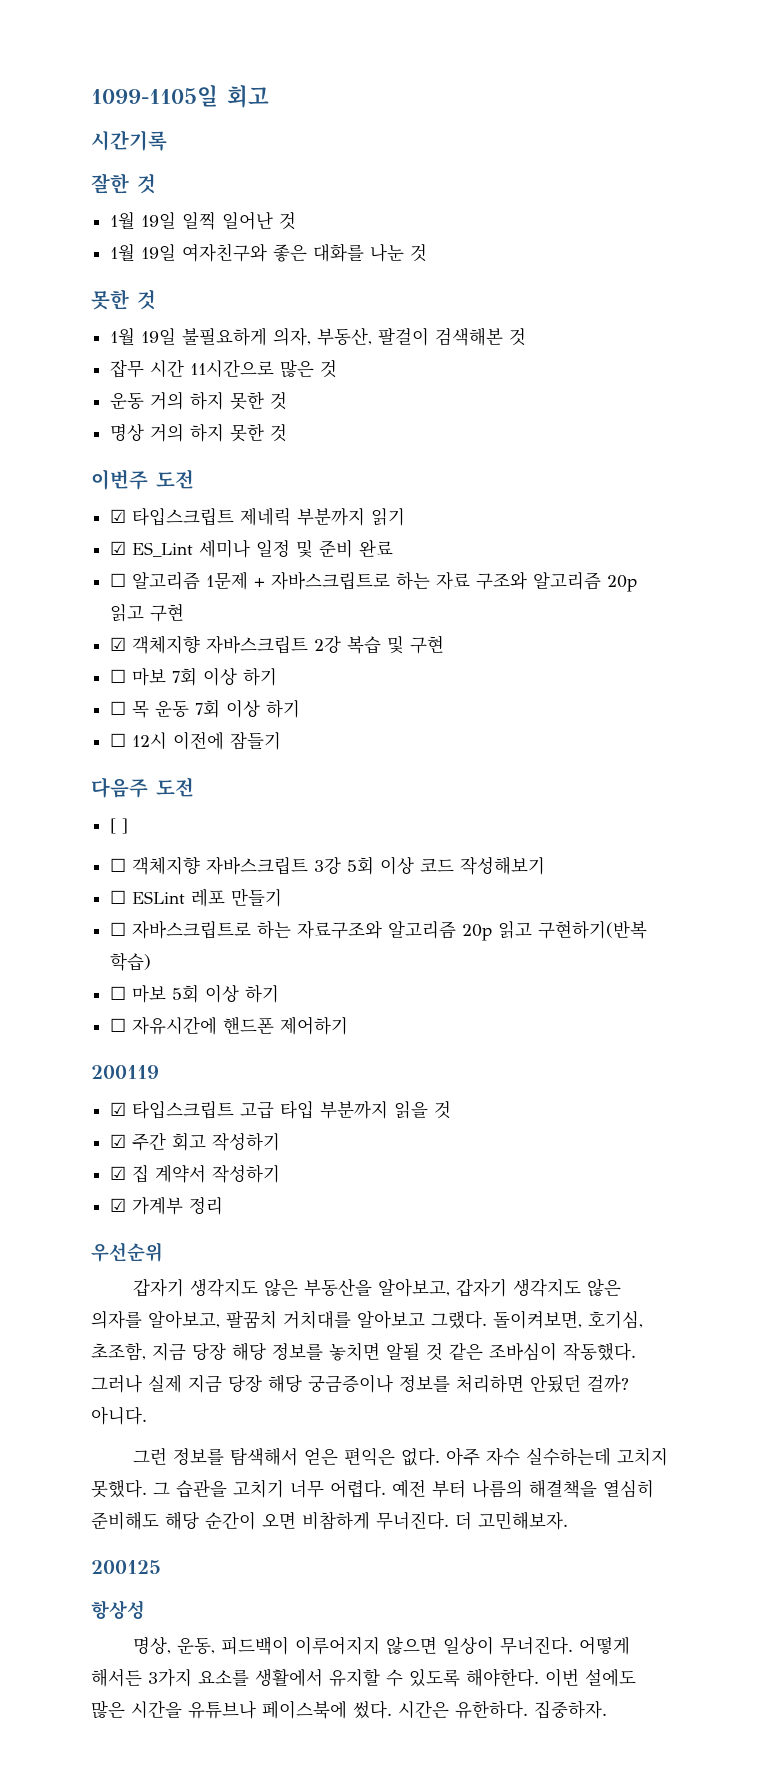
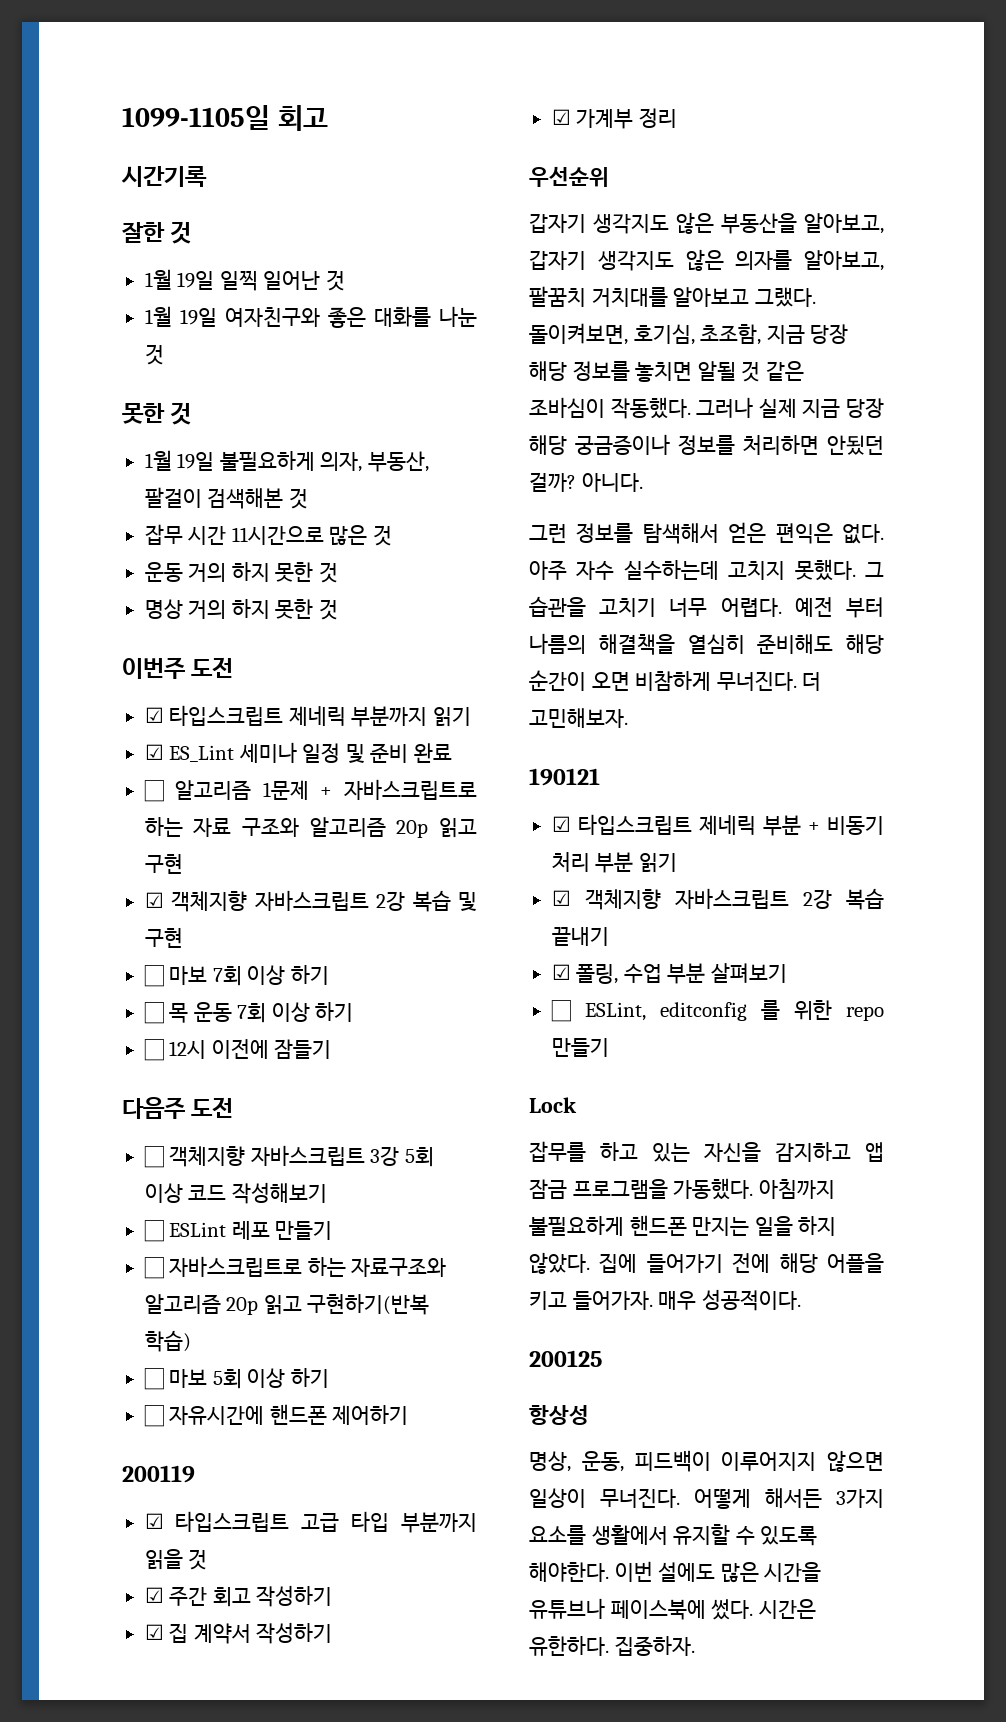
[110,818,129,834] // [ ] -> (234, 1107) none
(568, 1520) none -> [529,768,600,786] [551,814,884,836] [551,852,677,873] [551,888,884,910] [551,927,609,946] [551,963,787,984] [550,1000,884,1022] [551,1038,609,1057] [529,1097,577,1113] [529,1141,884,1162] [529,1178,835,1200] [529,1215,837,1236] [529,1252,884,1274] [529,1289,801,1311] // 190121 // ☑ 타입스크립트 제네릭 부분 + 비동기 처리 부분 읽기 // ☑ 객체지향 자바스크립트 2강 복습 끝내기 // ☑ 폴링, 수업 부분 살펴보기 // ☐ ESLint, editconfig 를 위한 repo 만들기 // Lock // 잡무를 하고 있는 자신을 감지하고 앱 잠금 프로그램을 가동했다. 아침까지 불필요하게 핸드폰 만지는 일을 하지 않았다. 집에 들어가기 전에 해당 어플을 키고 들어가자. 매우 성공적이다.

